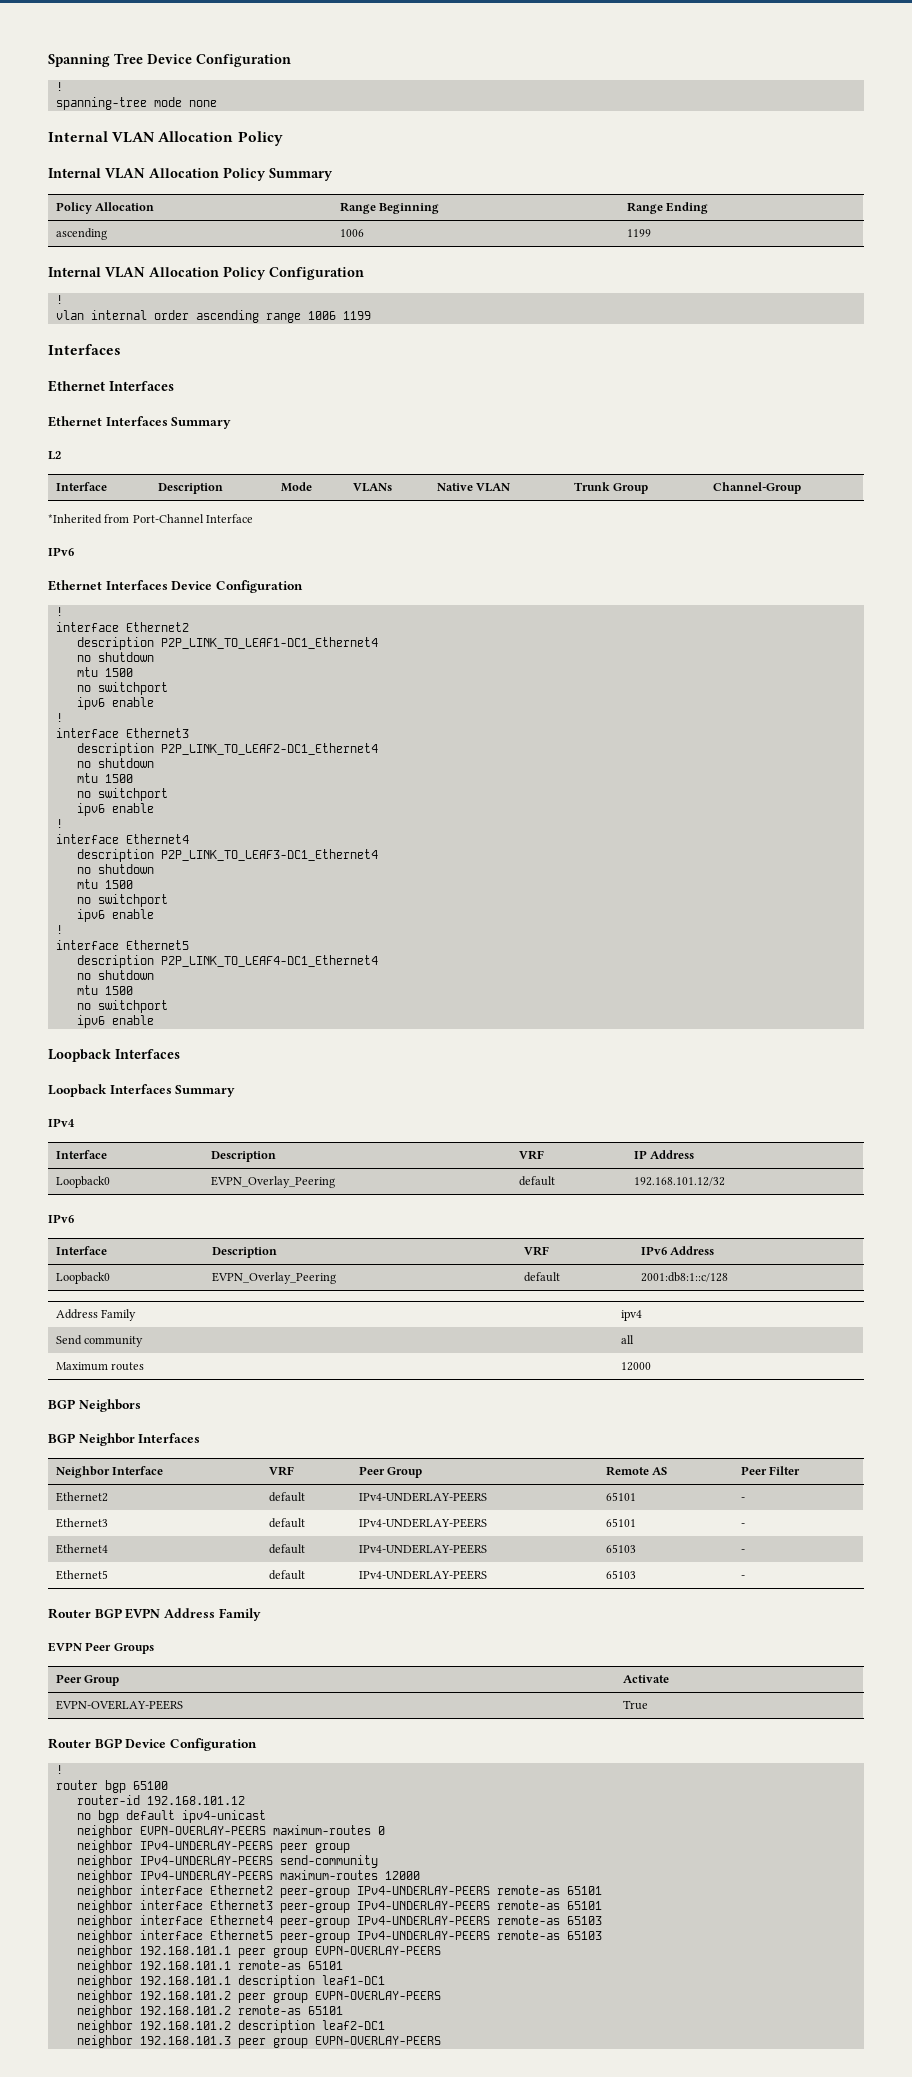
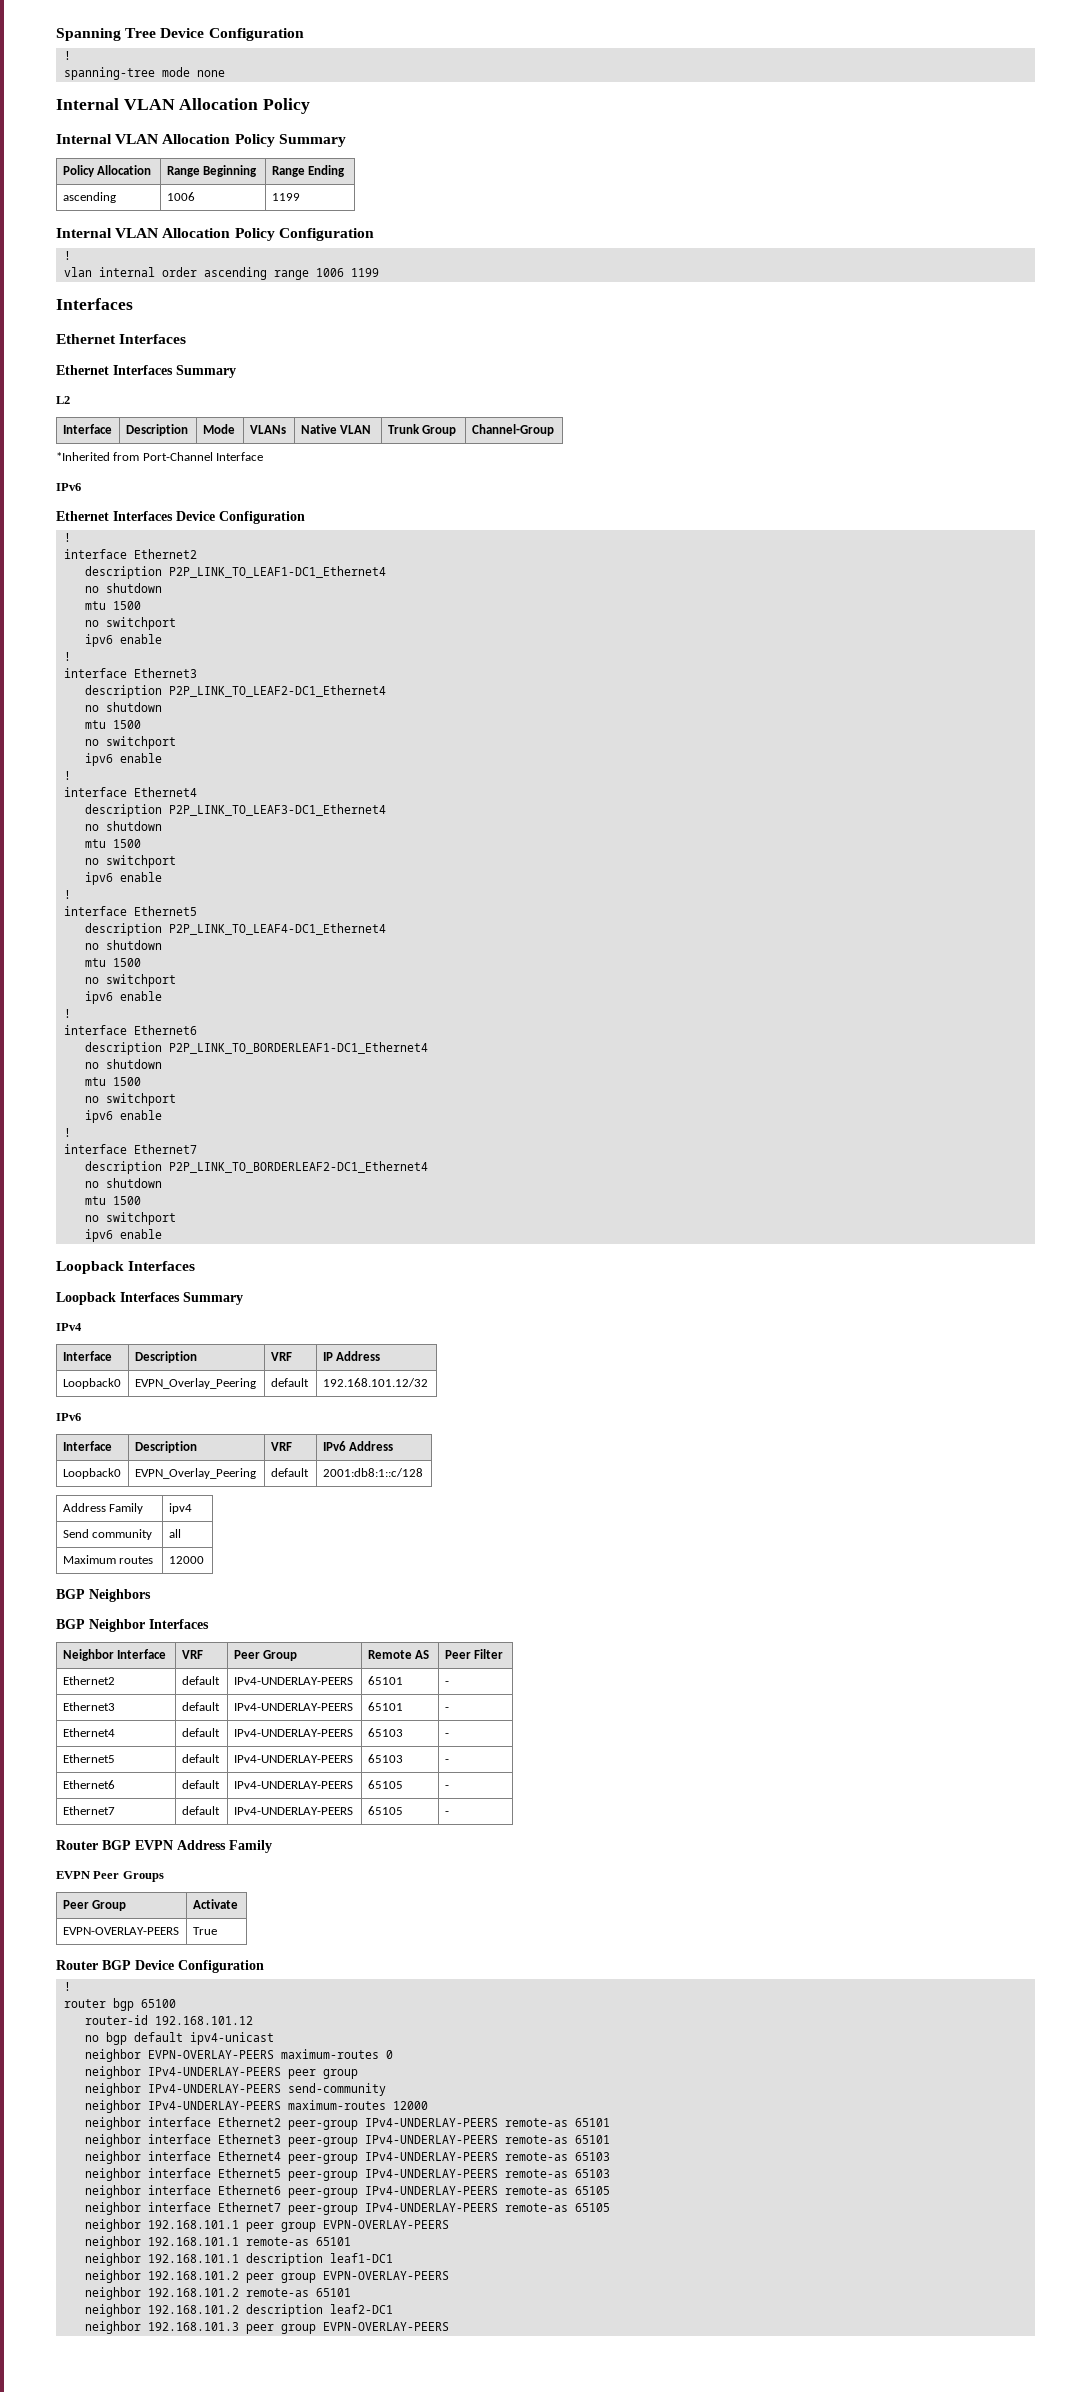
(154, 1020) none -> [63,1009,71,1018] [63,1025,197,1035] [84,1042,428,1055] [84,1059,162,1069] [84,1077,141,1086] [84,1093,176,1106] [84,1110,162,1123] [63,1128,71,1137] [63,1144,197,1154] [84,1161,428,1174] [84,1178,162,1188] [84,1196,141,1205] [84,1212,176,1225] [84,1229,162,1242] // ! // interface Ethernet6 // description P2P_LINK_TO_BORDERLEAF1-DC1_Ethernet4 // no shutdown // mtu 1500 // no switchport // ipv6 enable // ! // interface Ethernet7 // description P2P_LINK_TO_BORDERLEAF2-DC1_Ethernet4 // no shutdown // mtu 1500 // no switchport // ipv6 enable
(745, 1577) none -> [62,1780,115,1789] [181,1780,220,1789] [233,1781,353,1789] [367,1780,403,1789] [444,1785,449,1789] [62,1806,115,1815] [181,1806,220,1815] [233,1807,353,1815] [367,1806,403,1815] [444,1811,449,1815] // Ethernet6 | default | IPv4-UNDERLAY-PEERS | 65105 | - // Ethernet7 | default | IPv4-UNDERLAY-PEERS | 65105 | -
(602, 1935) none -> [84,2185,610,2198] [84,2202,610,2215] // neighbor interface Ethernet6 peer-group IPv4-UNDERLAY-PEERS remote-as 65105 // neighbor interface Ethernet7 peer-group IPv4-UNDERLAY-PEERS remote-as 65105

